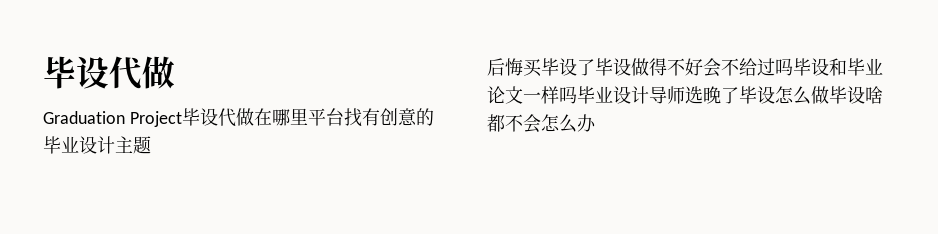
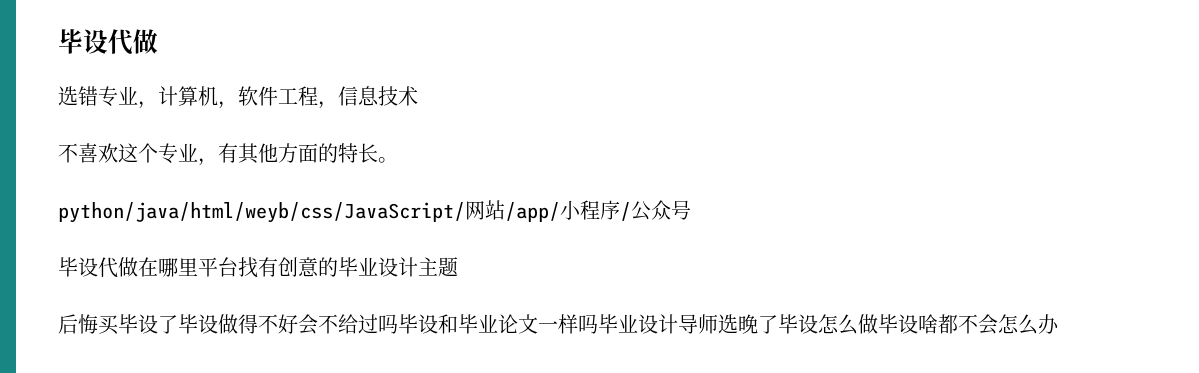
[43,111,182,127] Graduation Project -> [58,86,418,109] [58,143,398,166] [58,200,691,223] 选错专业，计算机，软件工程，信息技术 // 不喜欢这个专业，有其他方面的特长。 // python/java/html/weyb/css/JavaScript/网站/app/小程序/公众号 //

